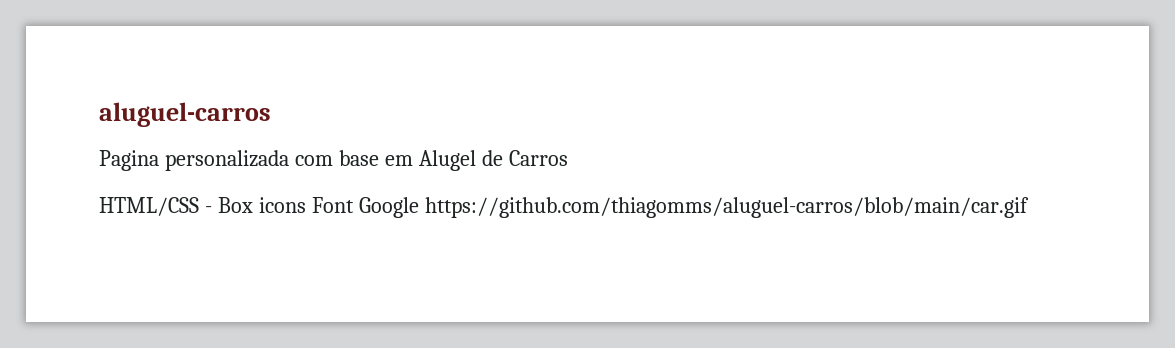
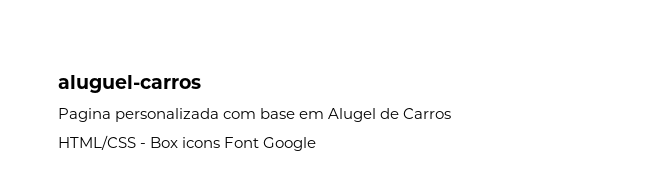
[424,197,1029,218] https://github.com/thiagomms/aluguel-carros/blob/main/car.gif -> (317, 144) none

